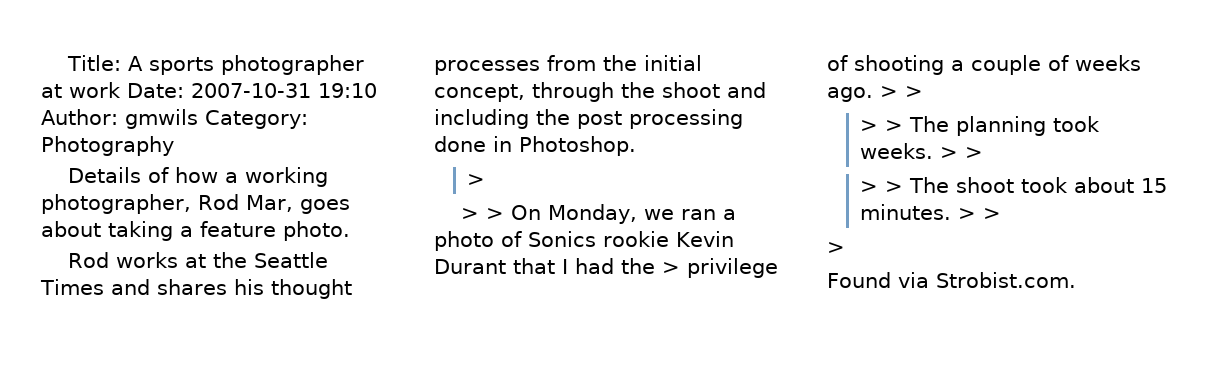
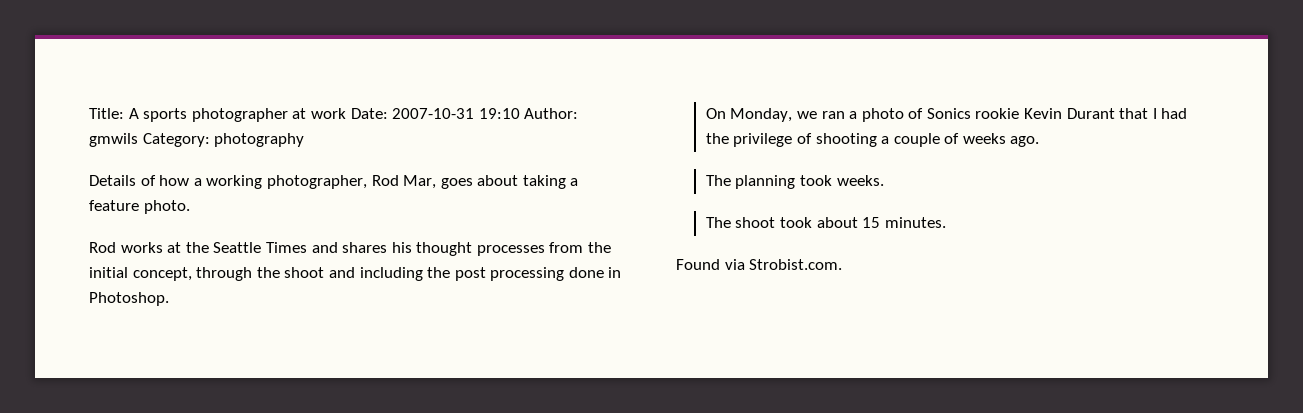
[41,136,174,156] Photography -> [214,133,305,147] photography
[467,174,486,186] [461,208,505,220] > // > > -> (169, 299) none
[662,262,680,274] > -> (729, 138) none
[880,86,923,98] [860,120,904,132] > > // > > -> (1040, 141) //
[940,147,984,159] [860,181,904,193] > > // > > -> (884, 180) //
[958,208,1002,220] [827,242,845,254] > > // > -> (946, 222) none

